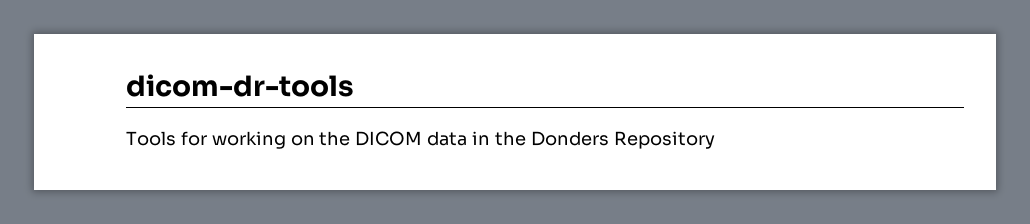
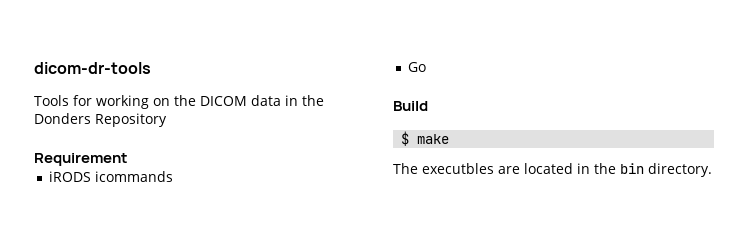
(715, 140) none -> [34,153,128,166] [49,171,174,182] [408,62,427,72] [393,101,428,111] [401,131,450,146] [393,163,712,177] // Requirement // iRODS icommands // Go // Build // $ make // The executbles are located in the bin directory.

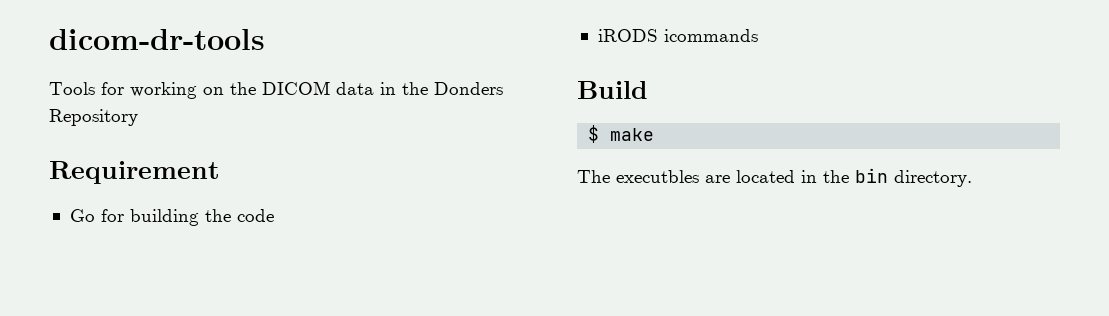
(128, 159) none -> [69,209,274,226] // Go for building the code
[408,62,427,72] // Go -> (758, 35) none

